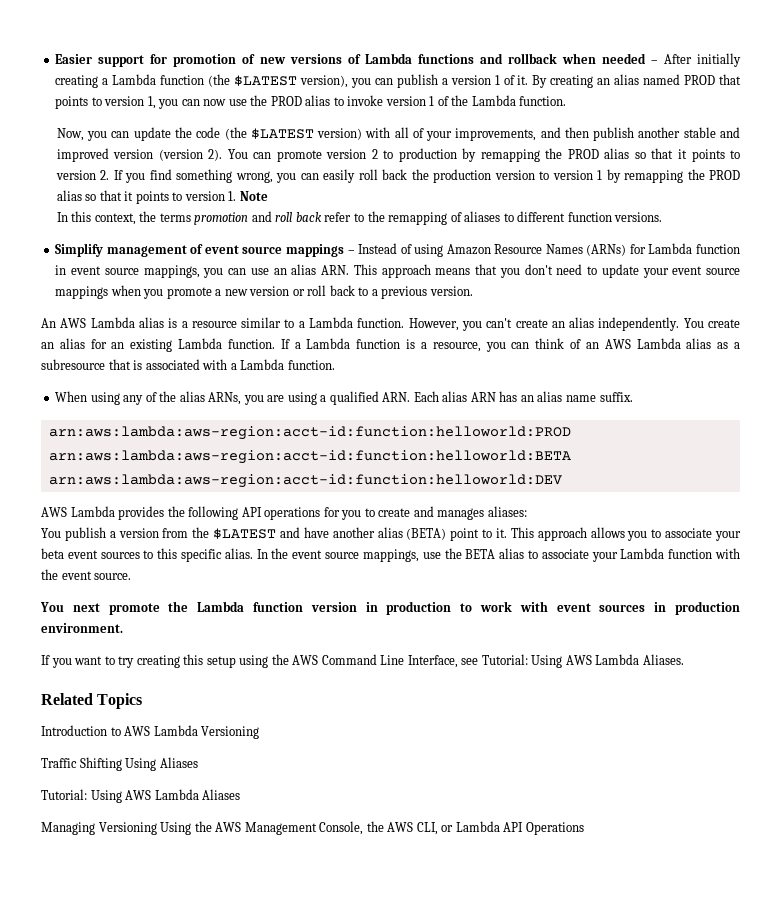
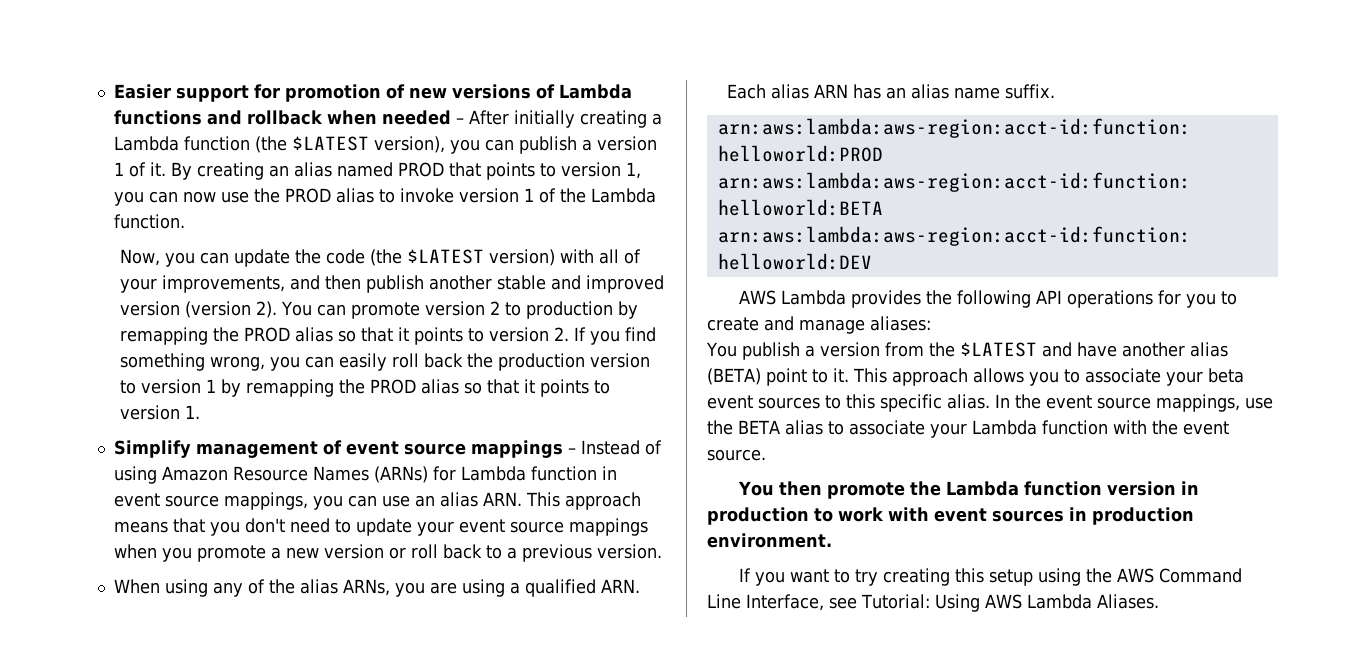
[239,191,268,201] [56,211,663,225] Note // In this context, the terms promotion and roll back refer to the remapping of aliases to different function versions. -> (201, 412) none
[41,317,740,331] [41,338,741,352] [41,359,335,370] // An AWS Lambda alias is a resource similar to a Lambda function. However, you can't create an alias independently. You create an alias for an existing Lambda function. If a Lambda function is a resource, you can think of an AWS Lambda alias as a subresource that is associated with a Lambda function. -> (662, 551) none
[437,508,485,520] manages -> [799,319,865,334] manage
[72,603,100,612] next -> [779,481,823,496] then
[41,693,143,709] [41,725,260,739] [41,757,198,771] [41,789,241,803] [41,821,584,835] // Related Topics // Introduction to AWS Lambda Versioning // Traffic Shifting Using Aliases // Tutorial: Using AWS Lambda Aliases // Managing Versioning Using the AWS Management Console, the AWS CLI, or Lambda API Operations -> (1159, 601) none

